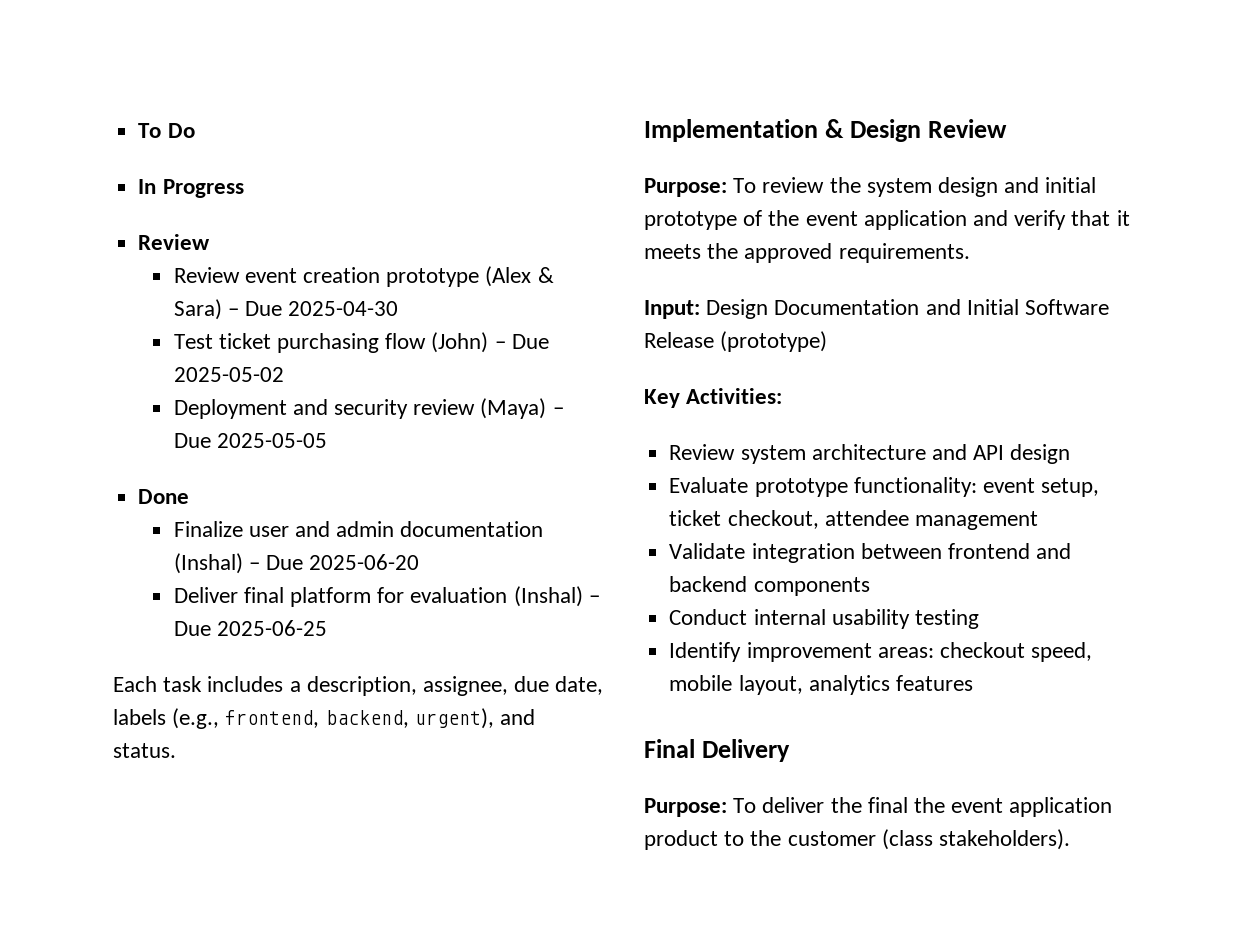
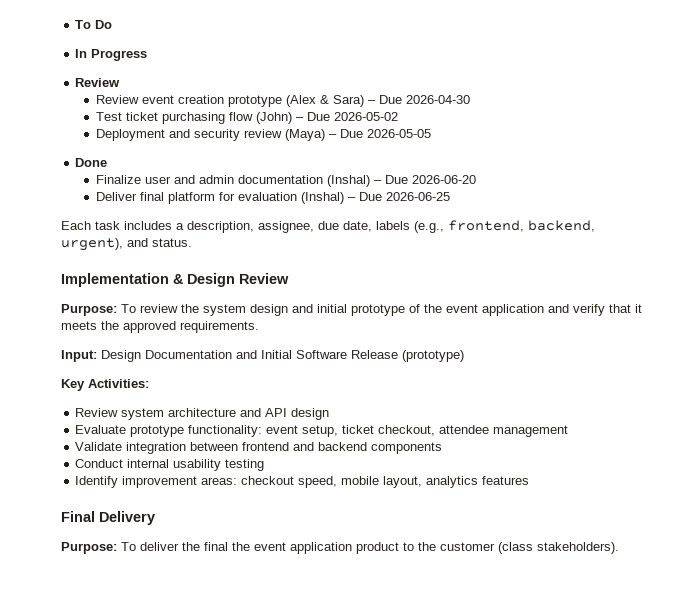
[288,301,399,316] 2025-04-30 -> [406,95,471,104] 2026-04-30
[173,367,284,382] 2025-05-02 -> [334,112,399,121] 2026-05-02
[216,433,327,448] 2025-05-05 -> [367,129,432,138] 2026-05-05
[309,554,420,570] 2025-06-20 -> [412,175,477,184] 2026-06-20
[216,620,327,636] 2025-06-25 -> [386,192,451,201] 2026-06-25

